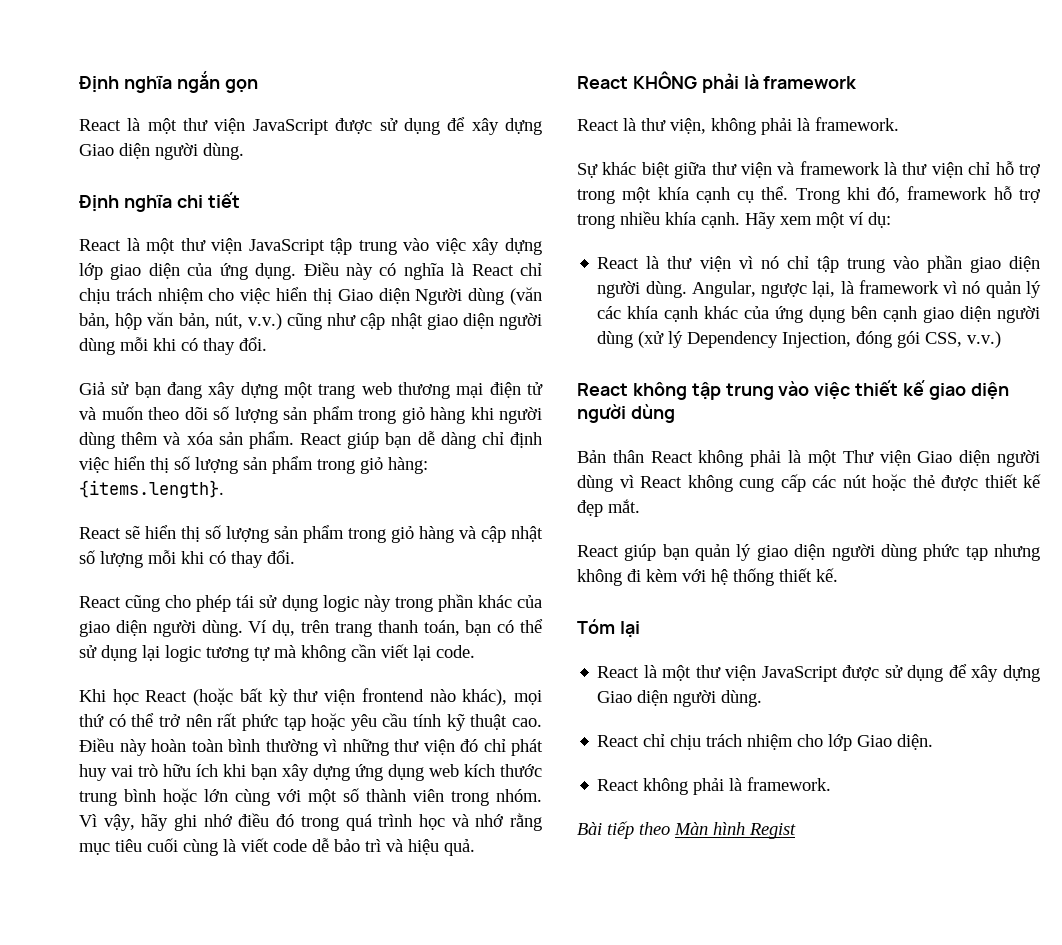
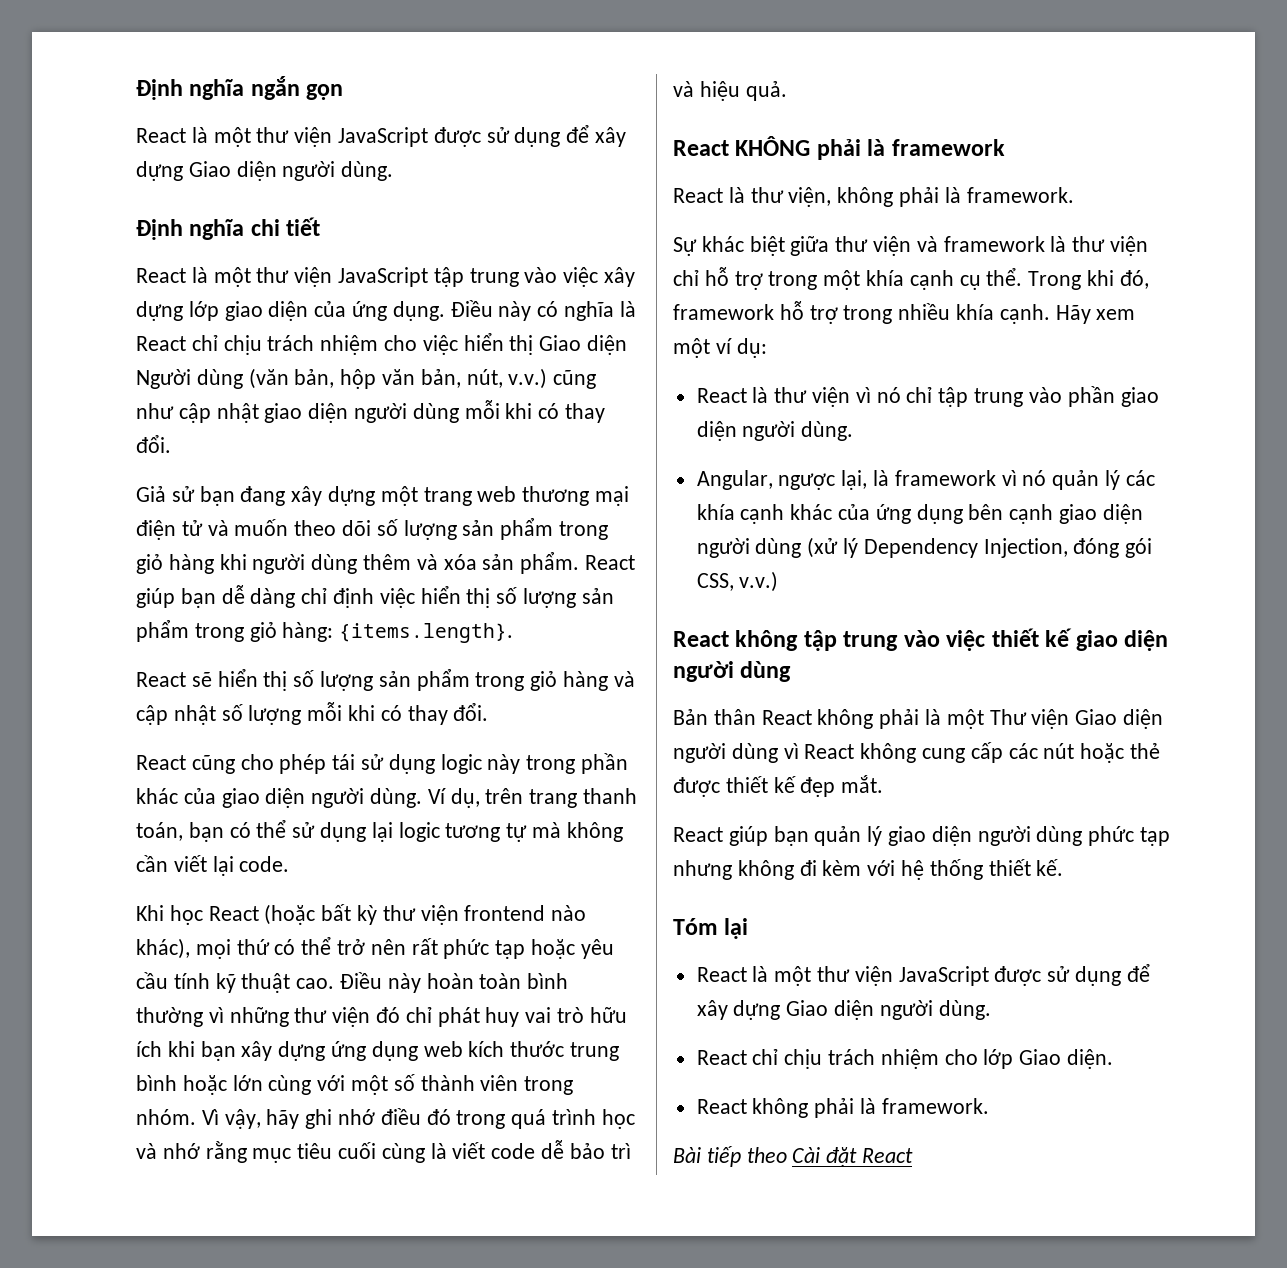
(687, 289) none -> (854, 431) //
[674,822,796,839] Màn hình Regist -> [792,1147,914,1167] Cài đặt React

